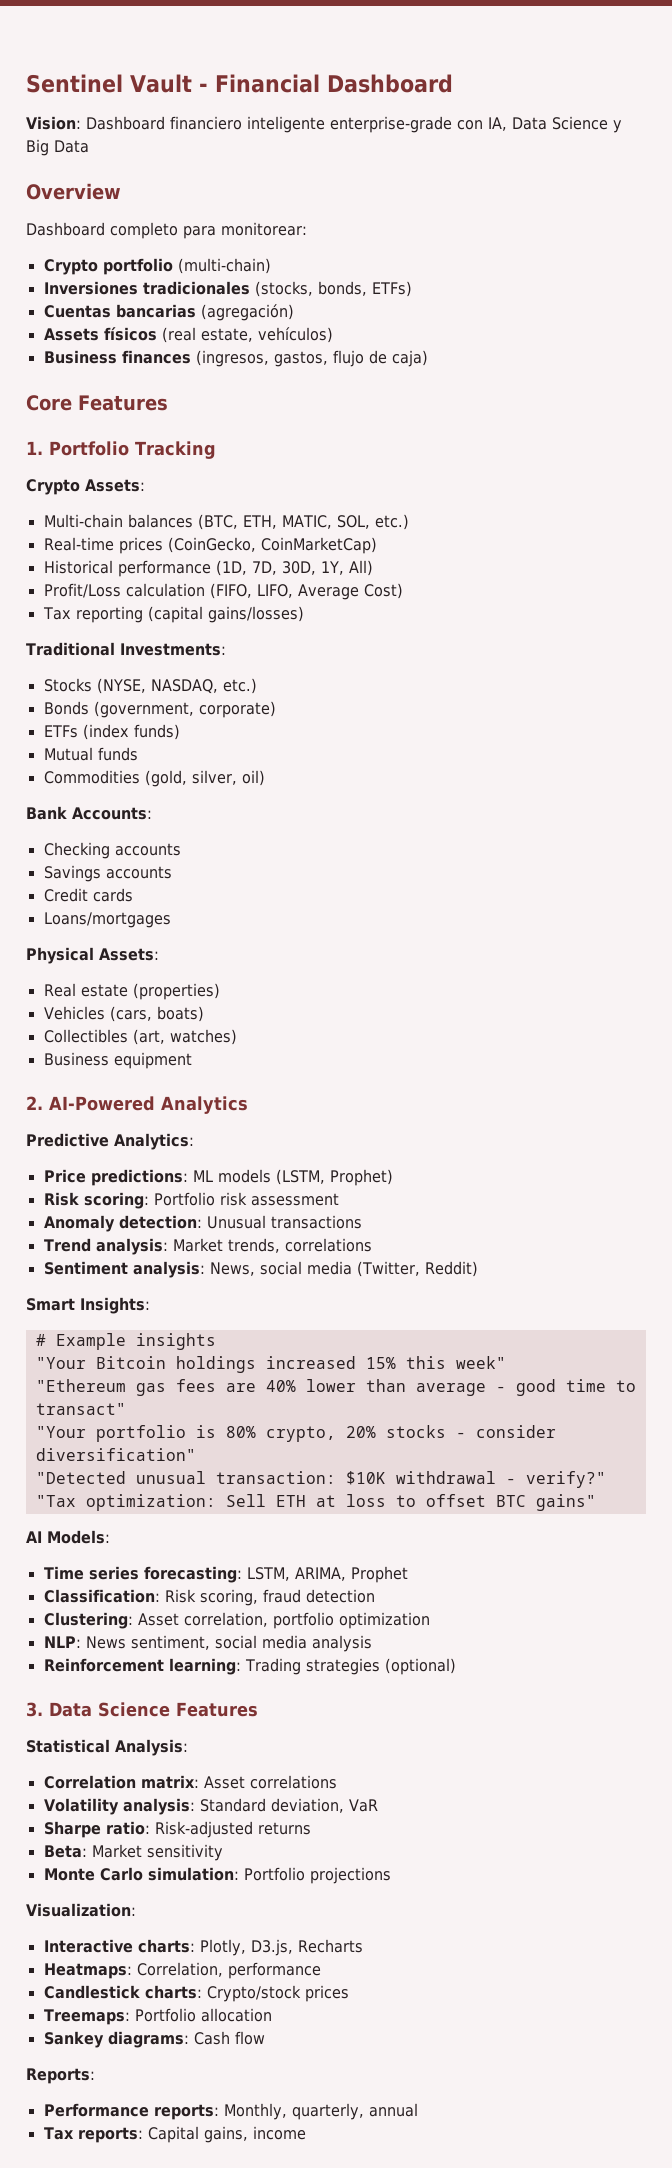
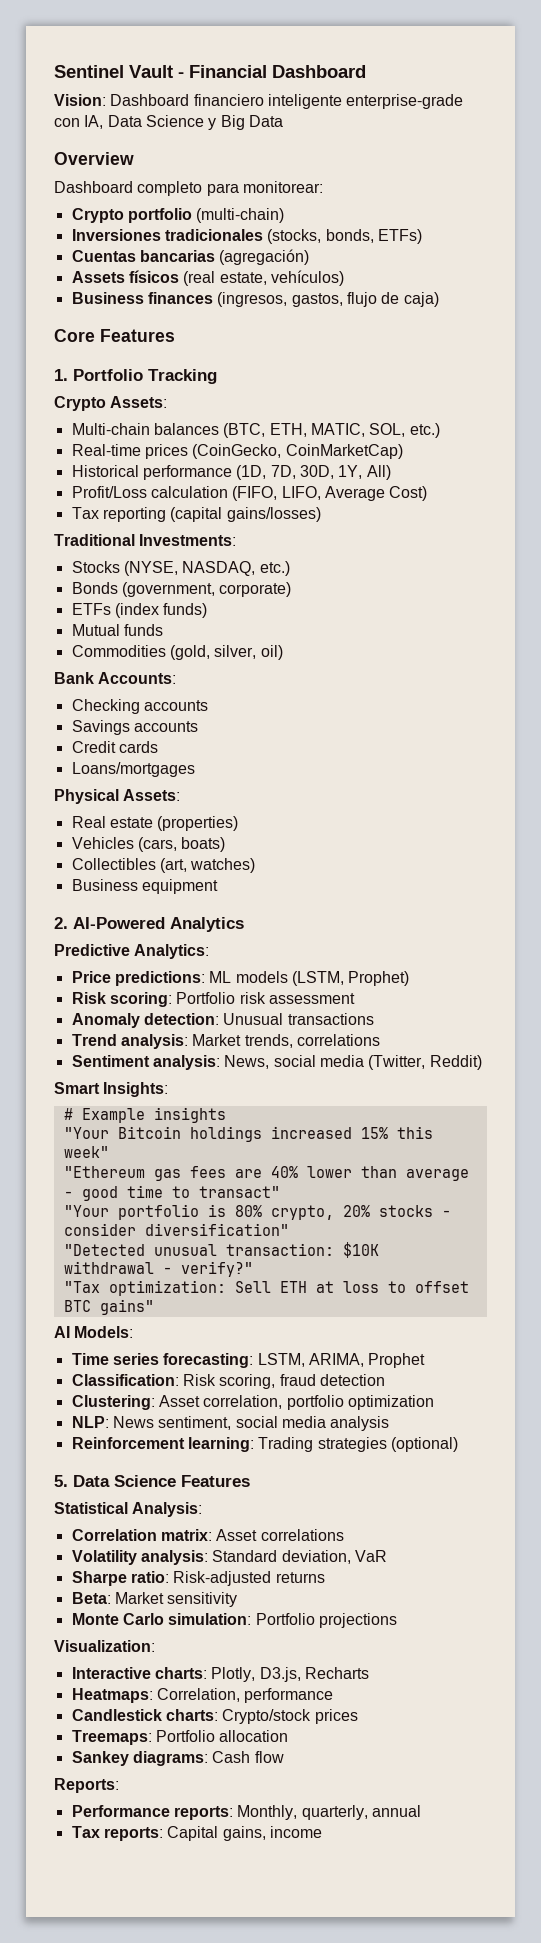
[26,1702,43,1717] 3. -> [54,1475,68,1487] 5.

